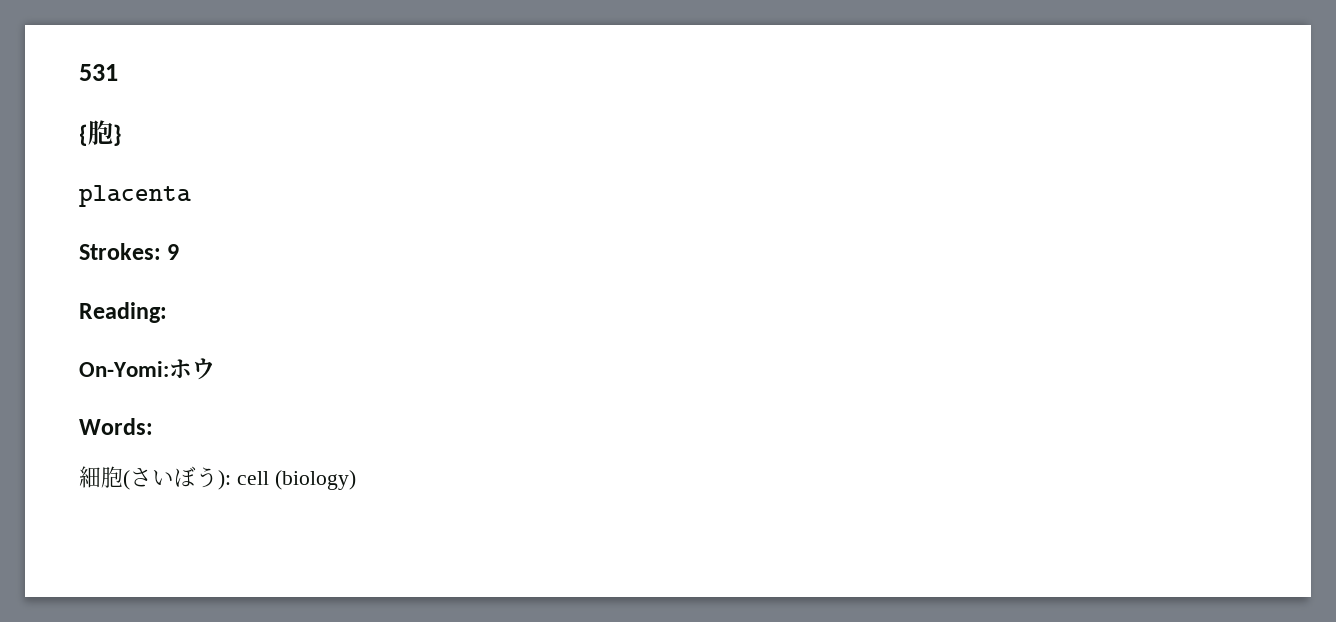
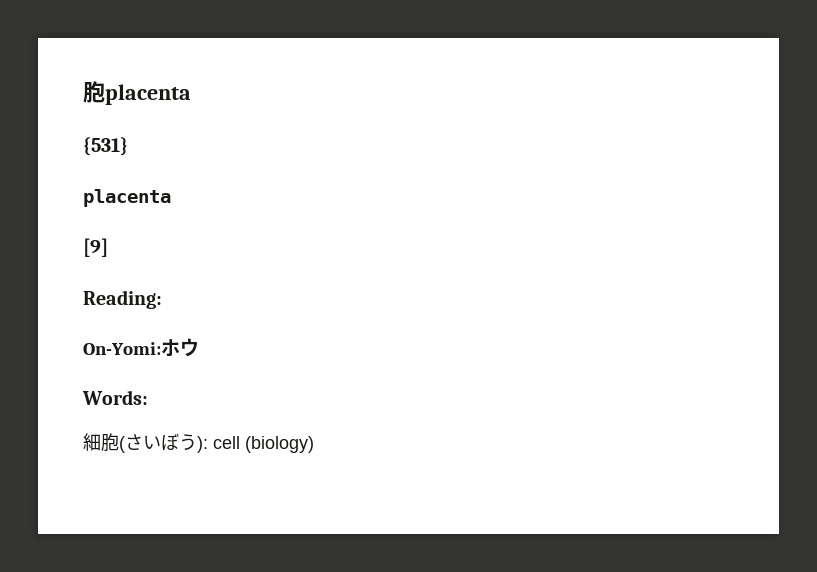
[79,64,118,81] [79,120,122,146] [79,185,191,207] [79,243,180,260] 531 // {胞} // placenta // Strokes: 9 -> [83,81,191,105] [83,137,128,156] [83,189,171,207] [83,238,108,257] 胞placenta // {531} // placenta // [9]

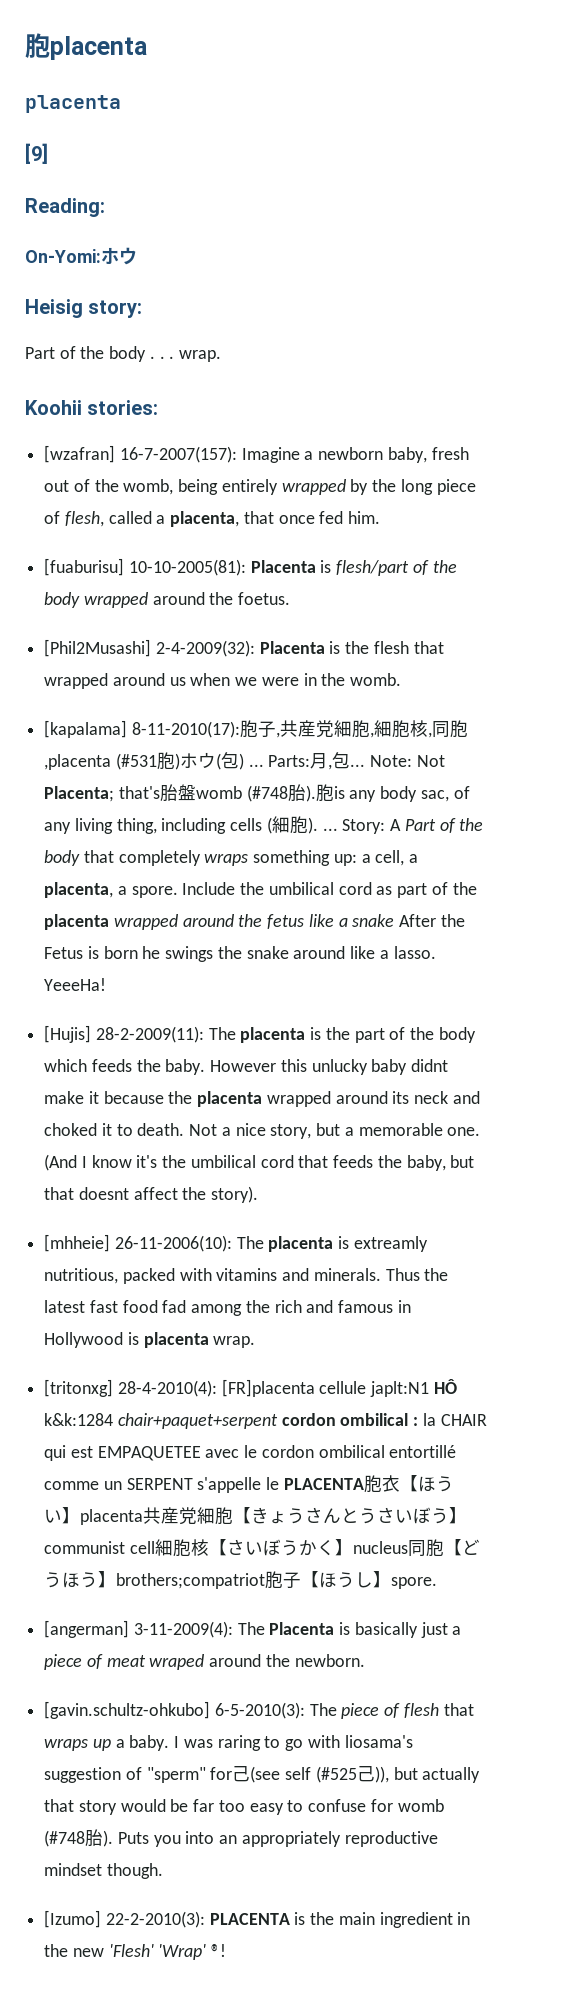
[83,137,128,156] // {531} -> (147, 48) none
[82,390,148,405] [83,433,314,453] Words: // 細胞(さいぼう): cell (biology) -> [25,299,143,318] [25,346,222,362] [25,400,159,415] [44,445,469,463] [44,479,476,495] [44,511,381,527] [44,558,457,576] [44,592,291,608] [44,639,444,657] [44,673,402,689] [44,720,468,738] [44,752,445,770] [44,784,470,802] [44,816,484,834] [44,850,419,866] [44,882,477,898] [44,914,465,930] [44,946,436,962] [44,978,107,991] [44,1025,476,1043] [44,1059,449,1075] [44,1091,480,1107] [44,1123,481,1139] [44,1154,475,1171] [44,1186,259,1203] [44,1234,428,1252] [44,1268,449,1284] [44,1300,411,1316] [44,1332,256,1348] [44,1379,457,1397] [44,1413,487,1429] [44,1445,457,1461] [44,1475,454,1493] [44,1507,468,1525] [44,1539,480,1557] [44,1571,438,1589] [44,1620,462,1638] [44,1654,365,1670] [44,1701,474,1719] [44,1735,413,1751] [44,1766,481,1783] [44,1799,444,1815] [44,1829,438,1847] [44,1863,163,1879] [44,1910,471,1928] [44,1944,227,1960] Heisig story: // Part of the body . . . wrap. // Koohii stories: // [wzafran] 16-7-2007(157): Imagine a newborn baby, fresh out of the womb, being entirely wrapped by the long piece of flesh, called a placenta, that once fed him. // [fuaburisu] 10-10-2005(81): Placenta is flesh/part of the body wrapped around the foetus. // [Phil2Musashi] 2-4-2009(32): Placenta is the flesh that wrapped around us when we were in the womb. // [kapalama] 8-11-2010(17):胞子,共産党細胞,細胞核,同胞,placenta (#531胞)ホウ(包) ... Parts:月,包... Note: Not Placenta; that's胎盤womb (#748胎).胞is any body sac, of any living thing, including cells (細胞). ... Story: A Part of the body that completely wraps something up: a cell, a placenta, a spore. Include the umbilical cord as part of the placenta wrapped around the fetus like a snake After the Fetus is born he swings the snake around like a lasso. YeeeHa! // [Hujis] 28-2-2009(11): The placenta is the part of the body which feeds the baby. However this unlucky baby didnt make it because the placenta wrapped around its neck and choked it to death. Not a nice story, but a memorable one. (And I know it's the umbilical cord that feeds the baby, but that doesnt affect the story). // [mhheie] 26-11-2006(10): The placenta is extreamly nutritious, packed with vitamins and minerals. Thus the latest fast food fad among the rich and famous in Hollywood is placenta wrap. // [tritonxg] 28-4-2010(4): [FR]placenta cellule japlt:N1 HÔ k&k:1284 chair+paquet+serpent cordon ombilical : la CHAIR qui est EMPAQUETEE avec le cordon ombilical entortillé comme un SERPENT s'appelle le PLACENTA胞衣【ほうい】placenta共産党細胞【きょうさんとうさいぼう】communist cell細胞核【さいぼうかく】nucleus同胞【どうほう】brothers;compatriot胞子【ほうし】spore. // [angerman] 3-11-2009(4): The Placenta is basically just a piece of meat wraped around the newborn. // [gavin.schultz-ohkubo] 6-5-2010(3): The piece of flesh that wraps up a baby. I was raring to go with liosama's suggestion of "sperm" for己(see self (#525己)), but actually that story would be far too easy to confuse for womb (#748胎). Puts you into an appropriately reproductive mindset though. // [Izumo] 22-2-2010(3): PLACENTA is the main ingredient in the new 'Flesh' 'Wrap' ®!

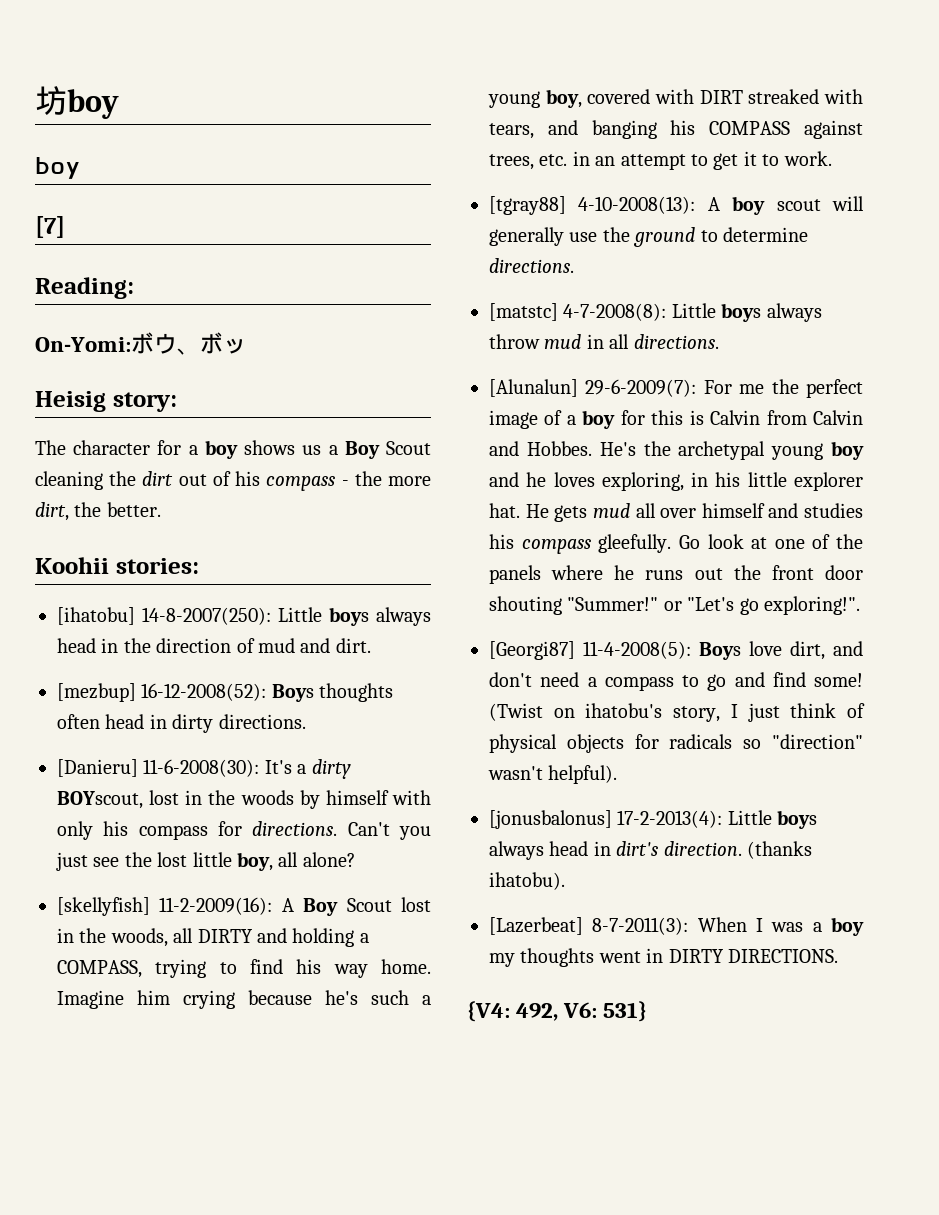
[25,33,147,60] [25,95,121,113] [25,143,48,164] 胞placenta // placenta // [9] -> [35,86,119,119] [35,157,80,179] [35,216,65,238] 坊boy // boy // [7]
[101,247,137,265] ホウ -> [131,332,246,355] ボウ、ボッ
[25,346,222,362] [25,400,159,415] [44,445,469,463] [44,479,476,495] [44,511,381,527] [44,558,457,576] [44,592,291,608] [44,639,444,657] [44,673,402,689] [44,720,468,738] [44,752,445,770] [44,784,470,802] [44,816,484,834] [44,850,419,866] [44,882,477,898] [44,914,465,930] [44,946,436,962] [44,978,107,991] [44,1025,476,1043] [44,1059,449,1075] [44,1091,480,1107] [44,1123,481,1139] [44,1154,475,1171] [44,1186,259,1203] [44,1234,428,1252] [44,1268,449,1284] [44,1300,411,1316] [44,1332,256,1348] [44,1379,457,1397] [44,1413,487,1429] [44,1445,457,1461] [44,1475,454,1493] [44,1507,468,1525] [44,1539,480,1557] [44,1571,438,1589] [44,1620,462,1638] [44,1654,365,1670] [44,1701,474,1719] [44,1735,413,1751] [44,1766,481,1783] [44,1799,444,1815] [44,1829,438,1847] [44,1863,163,1879] [44,1910,471,1928] [44,1944,227,1960] Part of the body . . . wrap. // Koohii stories: // [wzafran] 16-7-2007(157): Imagine a newborn baby, fresh out of the womb, being entirely wrapped by the long piece of flesh, called a placenta, that once fed him. // [fuaburisu] 10-10-2005(81): Placenta is flesh/part of the body wrapped around the foetus. // [Phil2Musashi] 2-4-2009(32): Placenta is the flesh that wrapped around us when we were in the womb. // [kapalama] 8-11-2010(17):胞子,共産党細胞,細胞核,同胞,placenta (#531胞)ホウ(包) ... Parts:月,包... Note: Not Placenta; that's胎盤womb (#748胎).胞is any body sac, of any living thing, including cells (細胞). ... Story: A Part of the body that completely wraps something up: a cell, a placenta, a spore. Include the umbilical cord as part of the placenta wrapped around the fetus like a snake After the Fetus is born he swings the snake around like a lasso. YeeeHa! // [Hujis] 28-2-2009(11): The placenta is the part of the body which feeds the baby. However this unlucky baby didnt make it because the placenta wrapped around its neck and choked it to death. Not a nice story, but a memorable one. (And I know it's the umbilical cord that feeds the baby, but that doesnt affect the story). // [mhheie] 26-11-2006(10): The placenta is extreamly nutritious, packed with vitamins and minerals. Thus the latest fast food fad among the rich and famous in Hollywood is placenta wrap. // [tritonxg] 28-4-2010(4): [FR]placenta cellule japlt:N1 HÔ k&k:1284 chair+paquet+serpent cordon ombilical : la CHAIR qui est EMPAQUETEE avec le cordon ombilical entortillé comme un SERPENT s'appelle le PLACENTA胞衣【ほうい】placenta共産党細胞【きょうさんとうさいぼう】communist cell細胞核【さいぼうかく】nucleus同胞【どうほう】brothers;compatriot胞子【ほうし】spore. // [angerman] 3-11-2009(4): The Placenta is basically just a piece of meat wraped around the newborn. // [gavin.schultz-ohkubo] 6-5-2010(3): The piece of flesh that wraps up a baby. I was raring to go with liosama's suggestion of "sperm" for己(see self (#525己)), but actually that story would be far too easy to confuse for womb (#748胎). Puts you into an appropriately reproductive mindset though. // [Izumo] 22-2-2010(3): PLACENTA is the main ingredient in the new 'Flesh' 'Wrap' ®! -> [35,440,432,459] [35,471,432,491] [35,502,161,521] [35,557,199,574] [57,607,431,626] [57,638,371,653] [57,683,394,702] [57,714,306,733] [57,759,351,779] [57,790,432,809] [57,821,431,840] [56,852,355,871] [57,897,431,916] [57,928,369,947] [57,959,431,978] [57,990,431,1009] [488,89,863,108] [489,120,863,139] [489,151,832,170] [489,196,864,215] [489,227,808,247] [489,258,574,273] [489,303,822,322] [489,334,719,349] [489,379,863,398] [489,410,863,429] [489,441,864,460] [489,472,863,491] [489,503,863,522] [489,534,863,554] [489,565,863,584] [489,596,860,615] [489,641,863,660] [489,672,863,691] [489,703,865,722] [489,734,863,753] [488,765,618,784] [489,810,818,829] [489,841,812,860] [489,872,565,890] [489,917,864,936] [489,948,838,967] [467,1001,648,1022] The character for a boy shows us a Boy Scout cleaning the dirt out of his compass - the more dirt, the better. // Koohii stories: // [ihatobu] 14-8-2007(250): Little boys always head in the direction of mud and dirt. // [mezbup] 16-12-2008(52): Boys thoughts often head in dirty directions. // [Danieru] 11-6-2008(30): It's a dirty BOYscout, lost in the woods by himself with only his compass for directions. Can't you just see the lost little boy, all alone? // [skellyfish] 11-2-2009(16): A Boy Scout lost in the woods, all DIRTY and holding a COMPASS, trying to find his way home. Imagine him crying because he's such a young boy, covered with DIRT streaked with tears, and banging his COMPASS against trees, etc. in an attempt to get it to work. // [tgray88] 4-10-2008(13): A boy scout will generally use the ground to determine directions. // [matstc] 4-7-2008(8): Little boys always throw mud in all directions. // [Alunalun] 29-6-2009(7): For me the perfect image of a boy for this is Calvin from Calvin and Hobbes. He's the archetypal young boy and he loves exploring, in his little explorer hat. He gets mud all over himself and studies his compass gleefully. Go look at one of the panels where he runs out the front door shouting "Summer!" or "Let's go exploring!". // [Georgi87] 11-4-2008(5): Boys love dirt, and don't need a compass to go and find some! (Twist on ihatobu's story, I just think of physical objects for radicals so "direction" wasn't helpful). // [jonusbalonus] 17-2-2013(4): Little boys always head in dirt's direction. (thanks ihatobu). // [Lazerbeat] 8-7-2011(3): When I was a boy my thoughts went in DIRTY DIRECTIONS. // {V4: 492, V6: 531}

